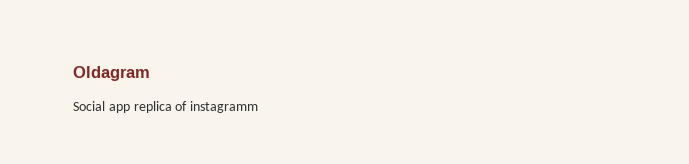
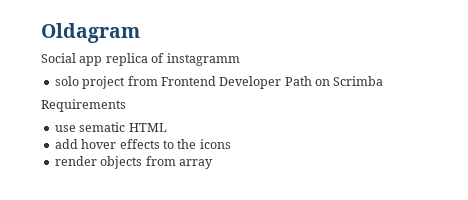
(259, 107) none -> [54,76,384,89] [41,99,126,112] [54,122,167,132] [54,139,231,149] [54,156,213,169] // solo project from Frontend Developer Path on Scrimba // Requirements // use sematic HTML // add hover effects to the icons // render objects from array

